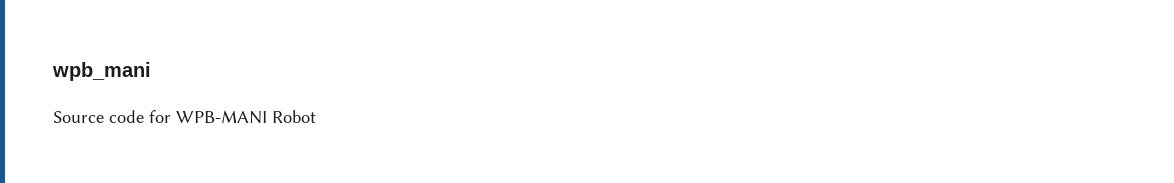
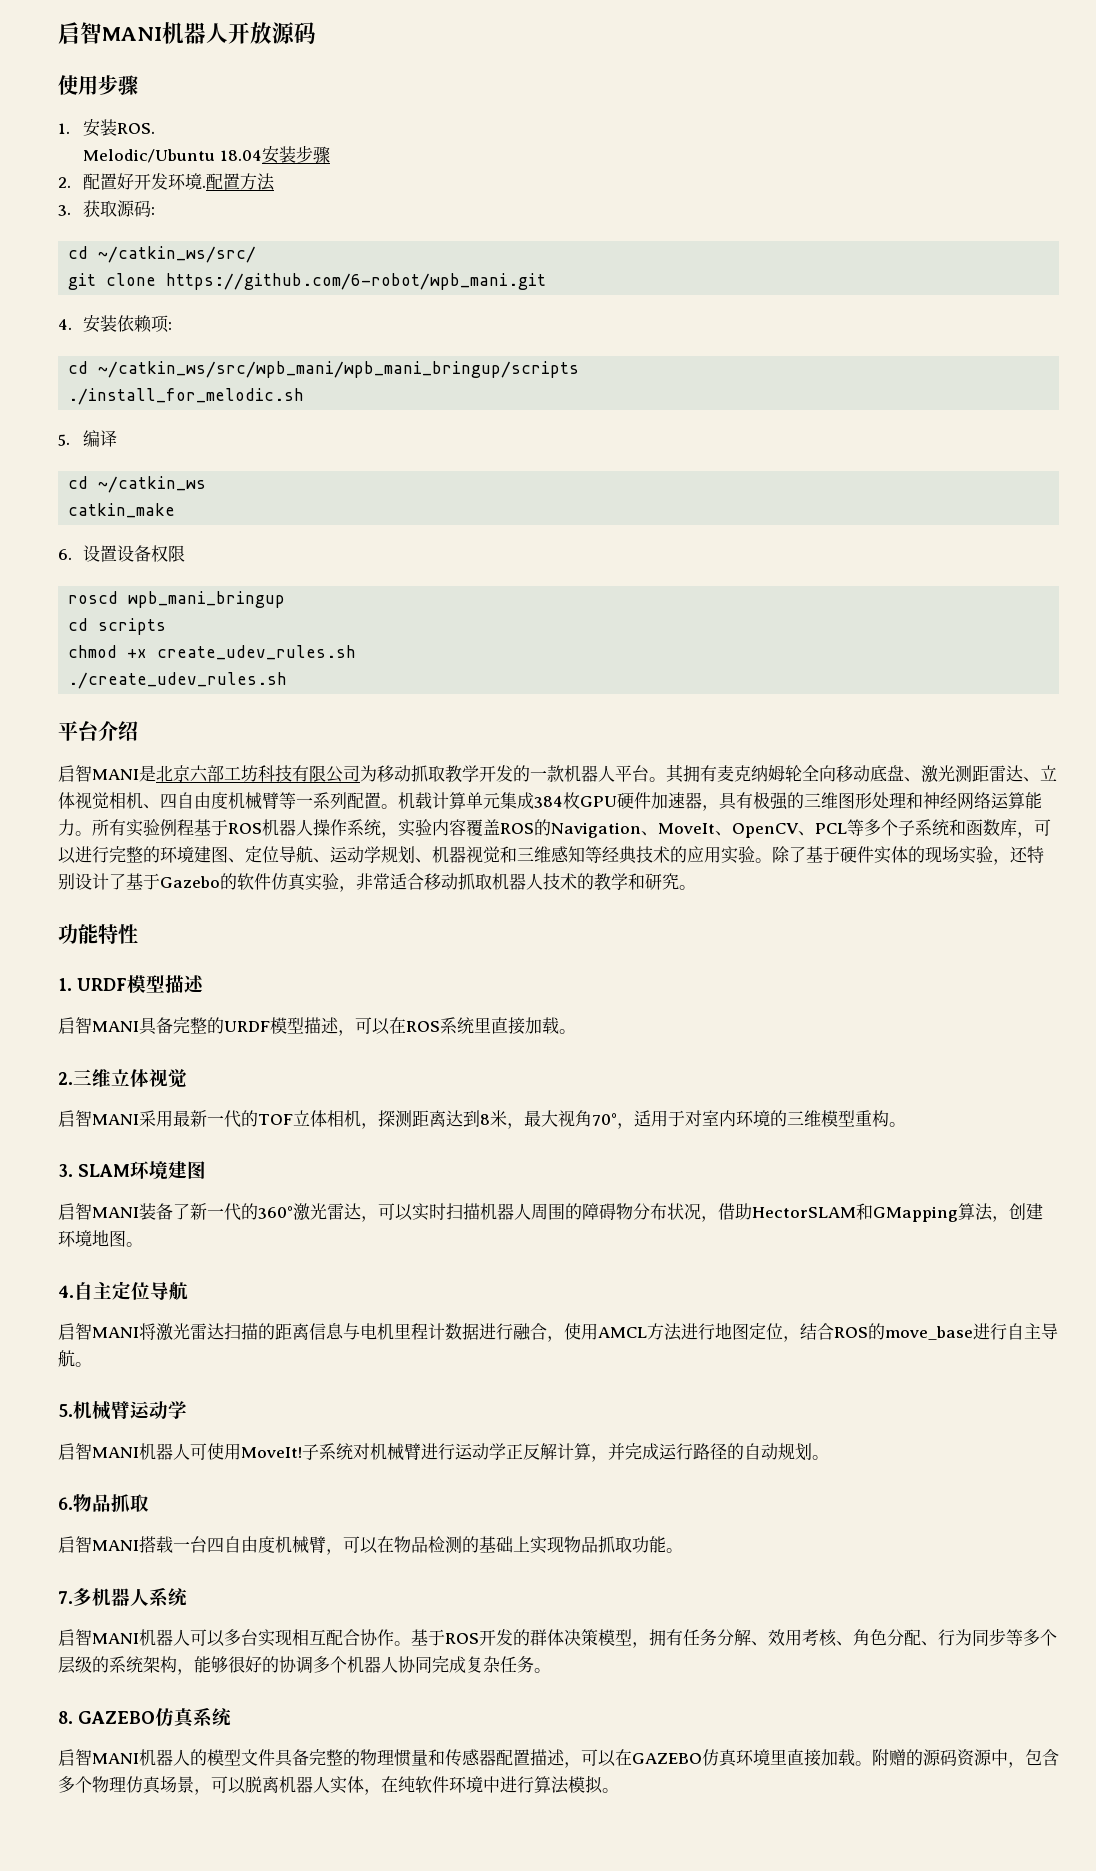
[52,62,151,81] [53,110,316,124] wpb_mani // Source code for WPB-MANI Robot -> [58,22,316,44] [58,75,138,95] [58,119,156,137] [83,145,330,164] [58,173,276,191] [58,200,156,217] [68,246,257,263] [68,273,547,290] [58,315,173,333] [68,361,580,378] [68,388,305,405] [58,430,118,447] [68,476,207,493] [68,503,176,518] [58,545,186,562] [68,591,286,608] [68,618,167,635] [68,645,357,660] [68,672,288,689] [58,721,138,741] [58,764,1057,783] [58,791,1042,811] [58,819,1051,838] [58,846,1044,865] [58,873,696,892] [58,924,138,944] [58,975,204,993] [58,1017,576,1036] [58,1068,187,1088] [58,1110,906,1129] [58,1161,206,1180] [58,1203,1043,1222] [58,1230,143,1247] [58,1281,188,1300] [58,1323,1058,1342] [58,1350,92,1367] [58,1401,187,1420] [58,1443,829,1462] [58,1494,149,1513] [58,1536,683,1555] [58,1587,188,1607] [58,1628,1057,1648] [58,1656,551,1675] [58,1707,232,1728] [58,1749,1059,1768] [58,1775,619,1795] 启智MANI机器人开放源码 // 使用步骤 // 1.安装ROS. // Melodic/Ubuntu 18.04安装步骤 // 2.配置好开发环境.配置方法 // 3.获取源码: // cd ~/catkin_ws/src/ // git clone https://github.com/6-robot/wpb_mani.git // 4.安装依赖项: // cd ~/catkin_ws/src/wpb_mani/wpb_mani_bringup/scripts // ./install_for_melodic.sh // 5.编译 // cd ~/catkin_ws // catkin_make // 6.设置设备权限 // roscd wpb_mani_bringup // cd scripts // chmod +x create_udev_rules.sh // ./create_udev_rules.sh // 平台介绍 // 启智MANI是北京六部工坊科技有限公司为移动抓取教学开发的一款机器人平台。其拥有麦克纳姆轮全向移动底盘、激光测距雷达、立体视觉相机、四自由度机械臂等一系列配置。机载计算单元集成384枚GPU硬件加速器，具有极强的三维图形处理和神经网络运算能力。所有实验例程基于ROS机器人操作系统，实验内容覆盖ROS的Navigation、MoveIt、OpenCV、PCL等多个子系统和函数库，可以进行完整的环境建图、定位导航、运动学规划、机器视觉和三维感知等经典技术的应用实验。除了基于硬件实体的现场实验，还特别设计了基于Gazebo的软件仿真实验，非常适合移动抓取机器人技术的教学和研究。 // 功能特性 // 1. URDF模型描述 // 启智MANI具备完整的URDF模型描述，可以在ROS系统里直接加载。 // 2.三维立体视觉 // 启智MANI采用最新一代的TOF立体相机，探测距离达到8米，最大视角70°，适用于对室内环境的三维模型重构。 // 3. SLAM环境建图 // 启智MANI装备了新一代的360°激光雷达，可以实时扫描机器人周围的障碍物分布状况，借助HectorSLAM和GMapping算法，创建环境地图。 // 4.自主定位导航 // 启智MANI将激光雷达扫描的距离信息与电机里程计数据进行融合，使用AMCL方法进行地图定位，结合ROS的move_base进行自主导航。 // 5.机械臂运动学 // 启智MANI机器人可使用MoveIt!子系统对机械臂进行运动学正反解计算，并完成运行路径的自动规划。 // 6.物品抓取 // 启智MANI搭载一台四自由度机械臂，可以在物品检测的基础上实现物品抓取功能。 // 7.多机器人系统 // 启智MANI机器人可以多台实现相互配合协作。基于ROS开发的群体决策模型，拥有任务分解、效用考核、角色分配、行为同步等多个层级的系统架构，能够很好的协调多个机器人协同完成复杂任务。 // 8. GAZEBO仿真系统 // 启智MANI机器人的模型文件具备完整的物理惯量和传感器配置描述，可以在GAZEBO仿真环境里直接加载。附赠的源码资源中，包含多个物理仿真场景，可以脱离机器人实体，在纯软件环境中进行算法模拟。

